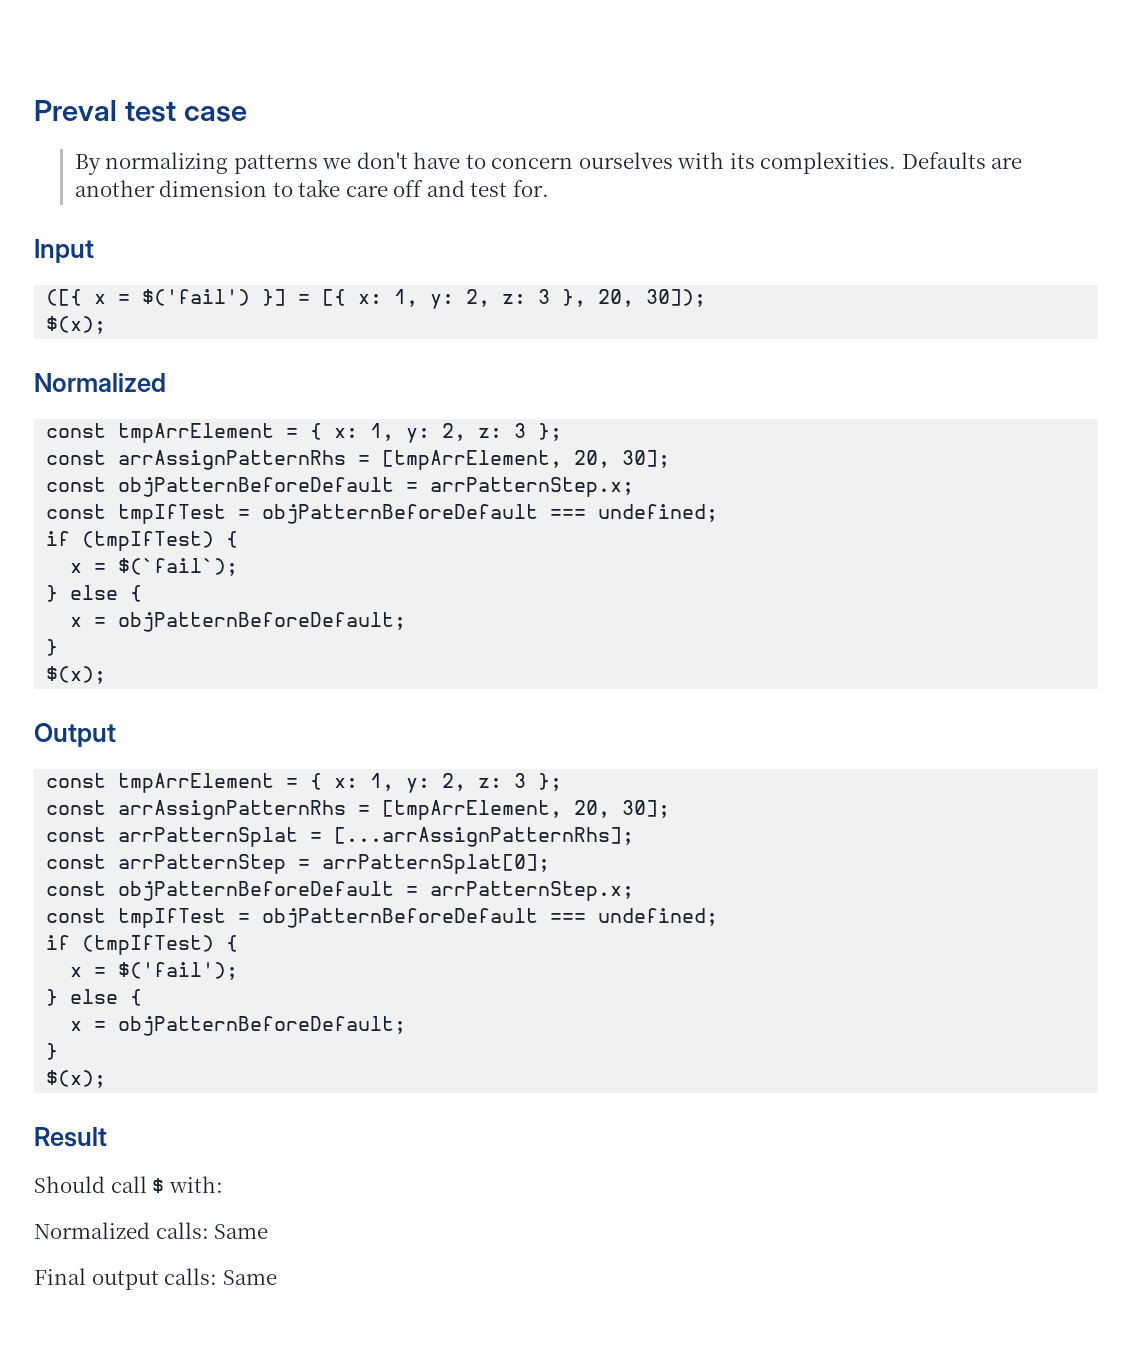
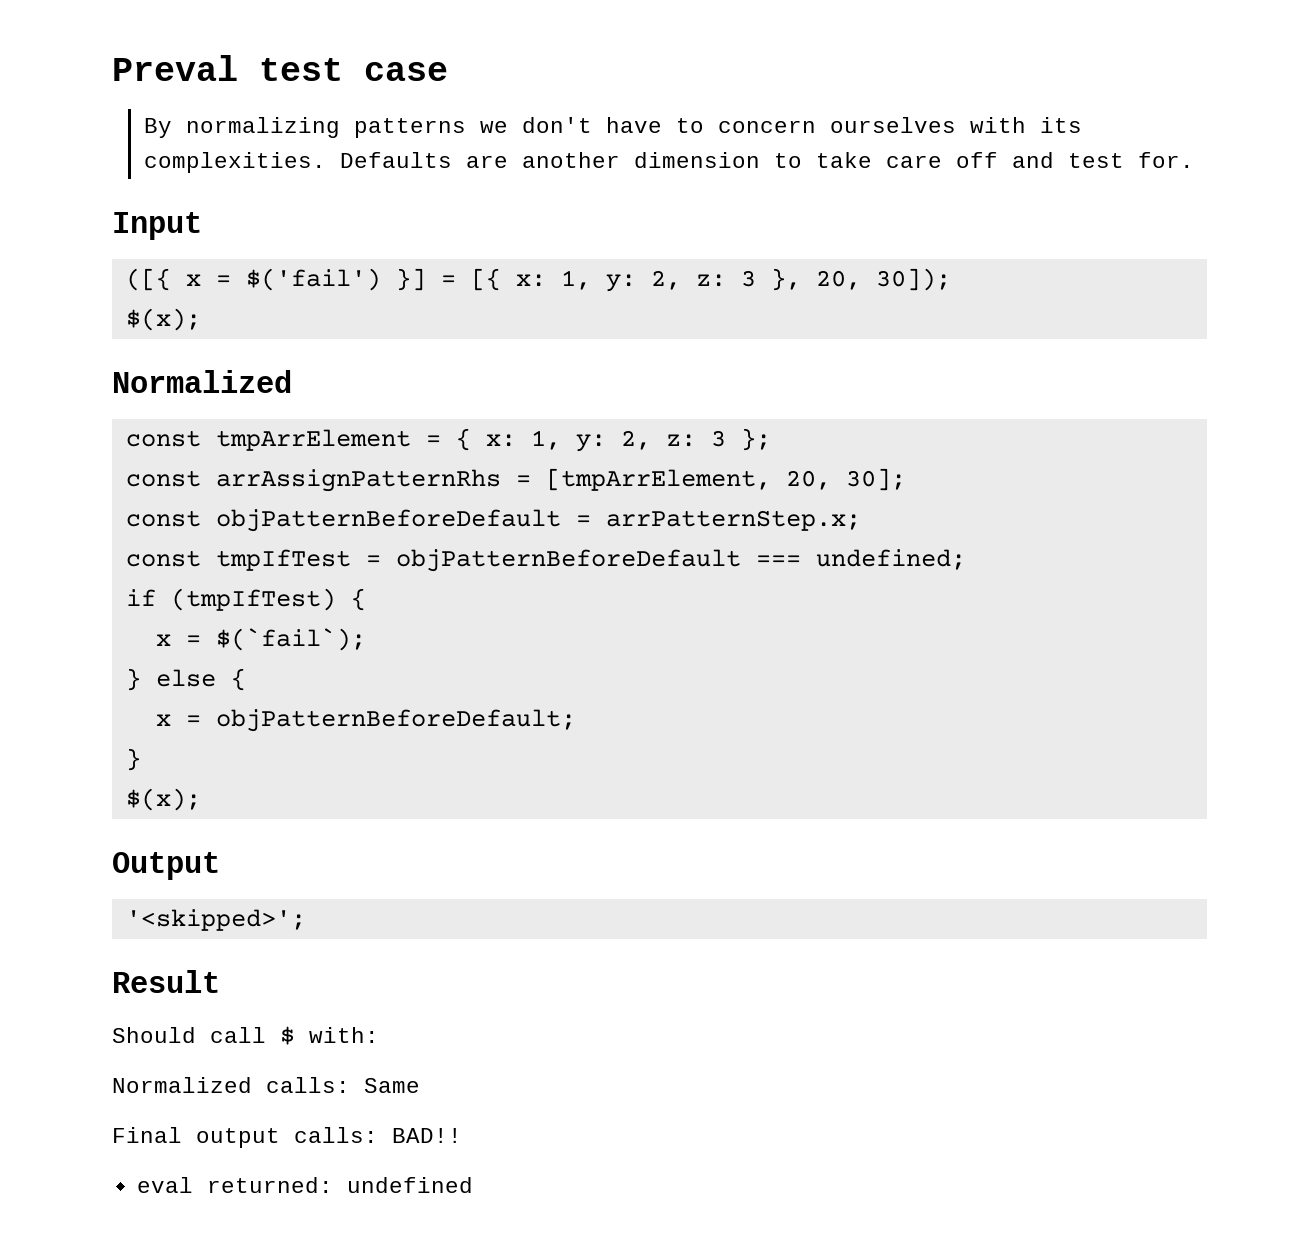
[46,773,563,793] [46,800,671,820] [46,827,635,847] [46,854,551,874] [46,881,635,901] [46,908,719,928] [46,935,239,955] [70,962,239,980] [46,989,143,1006] [70,1016,407,1036] [46,1043,59,1060] [46,1070,107,1088] const tmpArrElement = { x: 1, y: 2, z: 3 }; // const arrAssignPatternRhs = [tmpArrElement, 20, 30]; // const arrPatternSplat = [...arrAssignPatternRhs]; // const arrPatternStep = arrPatternSplat[0]; // const objPatternBeforeDefault = arrPatternStep.x; // const tmpIfTest = objPatternBeforeDefault === undefined; // if (tmpIfTest) { // x = $('fail'); // } else { // x = objPatternBeforeDefault; // } // $(x); -> [125,909,306,931] '<skipped>';
[222,1270,277,1285] Same -> [392,1128,462,1143] [136,1177,473,1193] BAD!! // eval returned: undefined

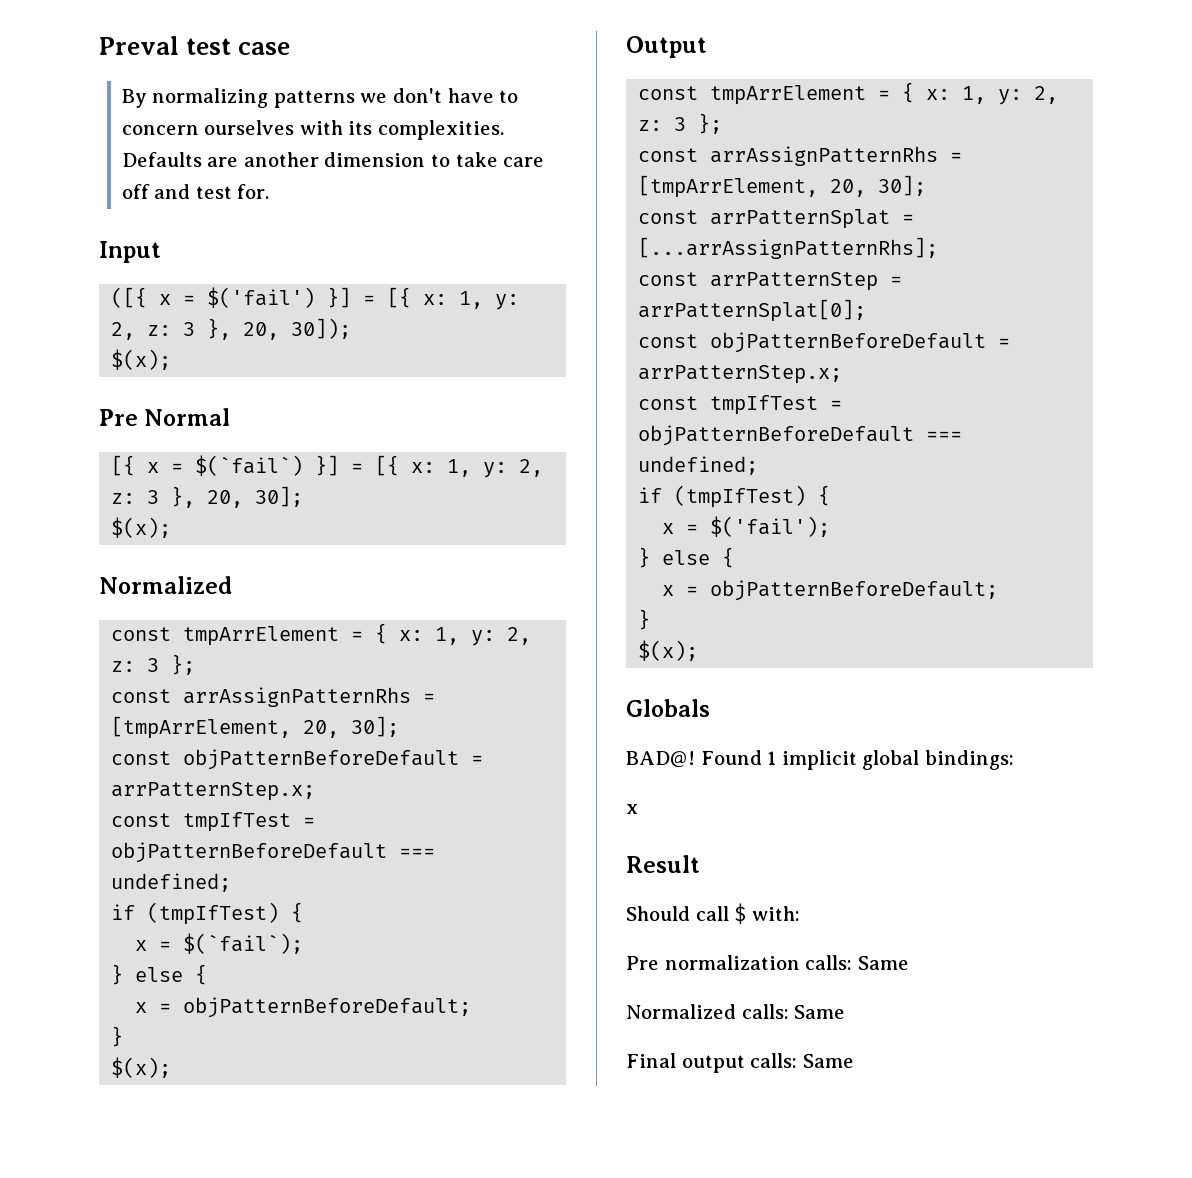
(201, 319) none -> [99,408,231,426] [111,455,544,478] [111,486,304,508] [111,517,172,538] // Pre Normal // [{ x = $(`fail`) }] = [{ x: 1, y: 2, z: 3 }, 20, 30]; // $(x);
[125,909,306,931] '<skipped>'; -> [638,82,1059,105] [638,113,723,134] [638,146,963,166] [638,175,927,198] [638,209,915,229] [638,237,939,259] [638,272,903,291] [638,299,867,322] [638,332,1011,353] [638,365,843,384] [638,395,843,415] [638,425,963,446] [638,456,759,475] [638,485,831,508] [662,516,831,537] [638,547,735,568] [662,580,999,601] [638,609,651,630] [638,640,699,661] [626,699,710,717] [626,750,1014,770] [626,804,638,814] const tmpArrElement = { x: 1, y: 2, z: 3 }; // const arrAssignPatternRhs = [tmpArrElement, 20, 30]; // const arrPatternSplat = [...arrAssignPatternRhs]; // const arrPatternStep = arrPatternSplat[0]; // const objPatternBeforeDefault = arrPatternStep.x; // const tmpIfTest = objPatternBeforeDefault === undefined; // if (tmpIfTest) { // x = $('fail'); // } else { // x = objPatternBeforeDefault; // } // $(x); // Globals // BAD@! Found 1 implicit global bindings: // x
(379, 1035) none -> [626,955,909,970] // Pre normalization calls: Same
[392,1128,462,1143] [136,1177,473,1193] BAD!! // eval returned: undefined -> [802,1054,854,1068] Same

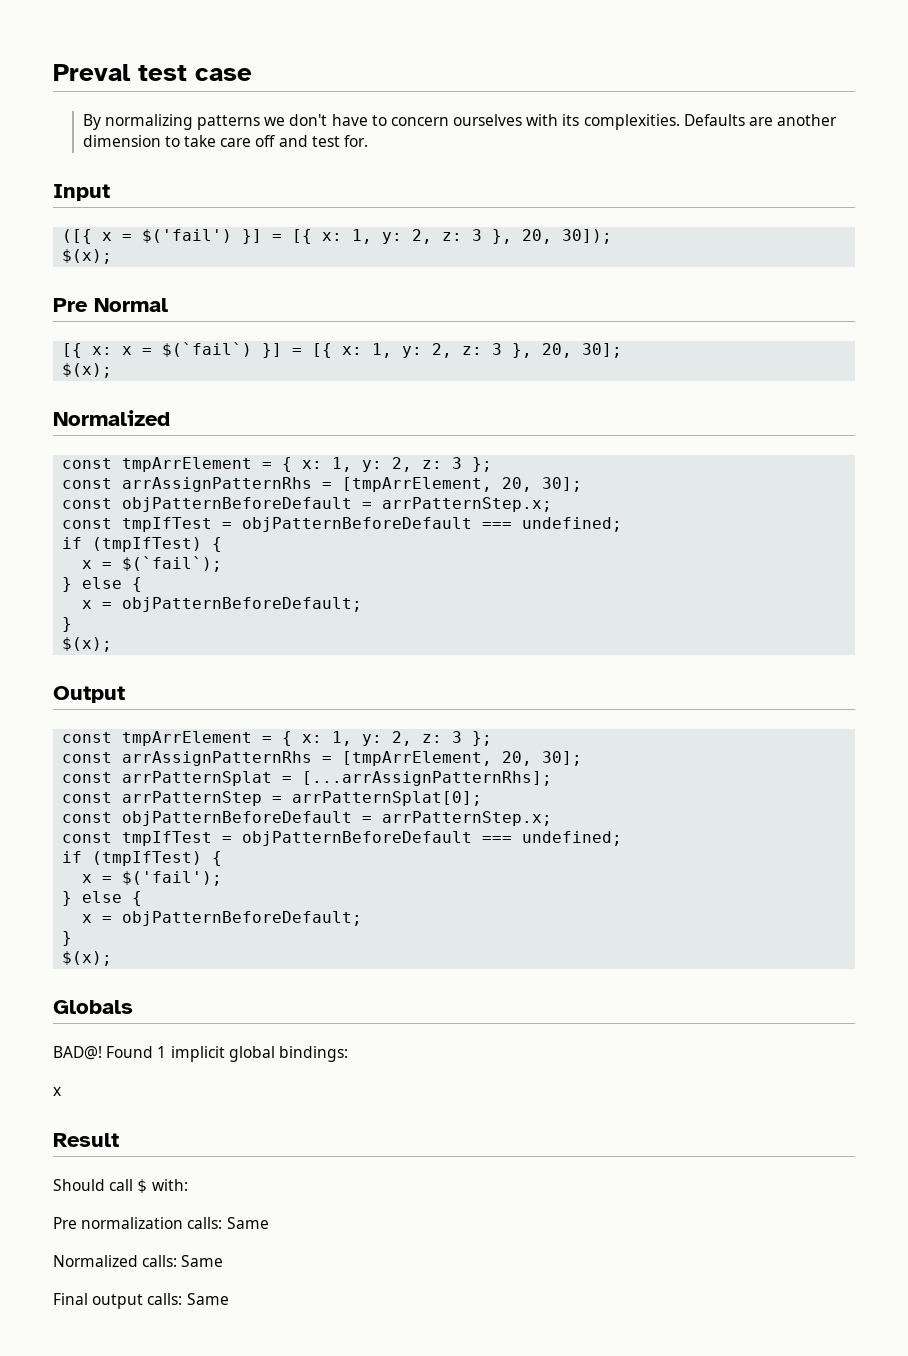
(136, 465) none -> [92,346,113,355] x:

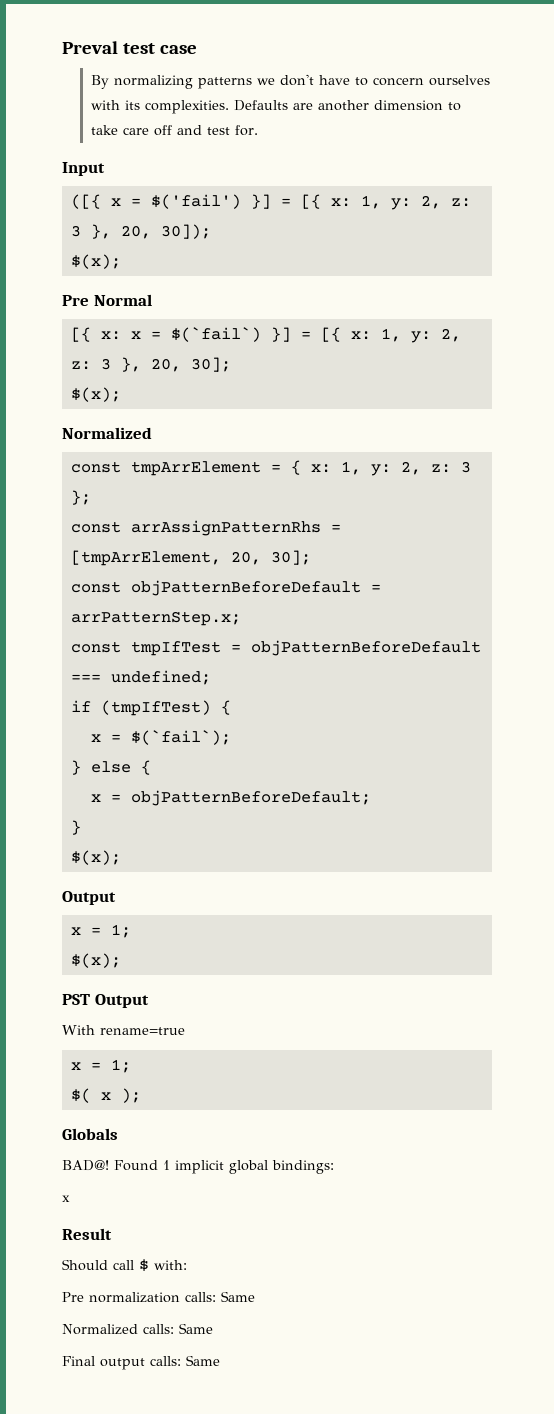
[62,731,493,746] [62,751,583,766] [62,771,553,786] [62,791,483,806] [62,811,553,826] [62,831,623,846] [62,851,223,866] [82,871,223,886] [62,891,143,906] [82,911,363,926] [62,931,73,946] [62,951,113,966] const tmpArrElement = { x: 1, y: 2, z: 3 }; // const arrAssignPatternRhs = [tmpArrElement, 20, 30]; // const arrPatternSplat = [...arrAssignPatternRhs]; // const arrPatternStep = arrPatternSplat[0]; // const objPatternBeforeDefault = arrPatternStep.x; // const tmpIfTest = objPatternBeforeDefault === undefined; // if (tmpIfTest) { // x = $('fail'); // } else { // x = objPatternBeforeDefault; // } // $(x); -> [70,924,131,938] [70,953,121,968] [62,994,149,1008] [62,1025,185,1035] [70,1059,131,1073] [70,1088,141,1103] x = 1; // $(x); // PST Output // With rename=true // x = 1; // $( x );

